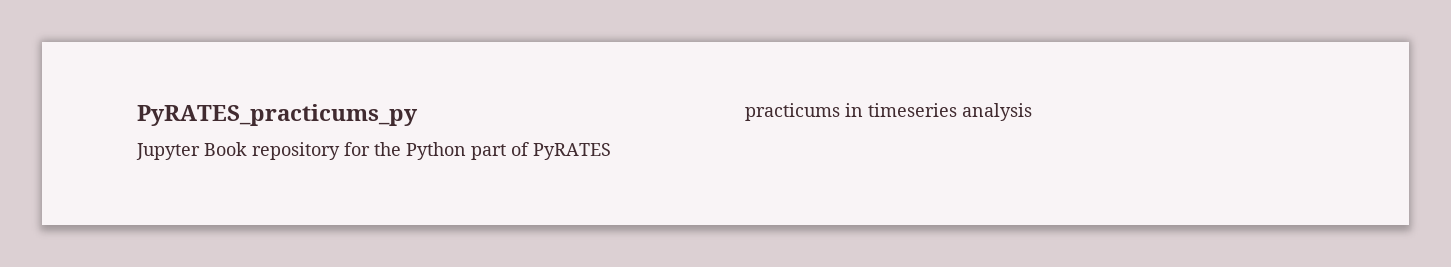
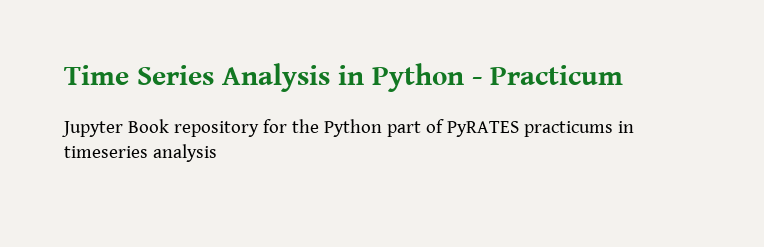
[137,104,418,126] PyRATES_practicums_py -> [64,63,623,92] Time Series Analysis in Python - Practicum

